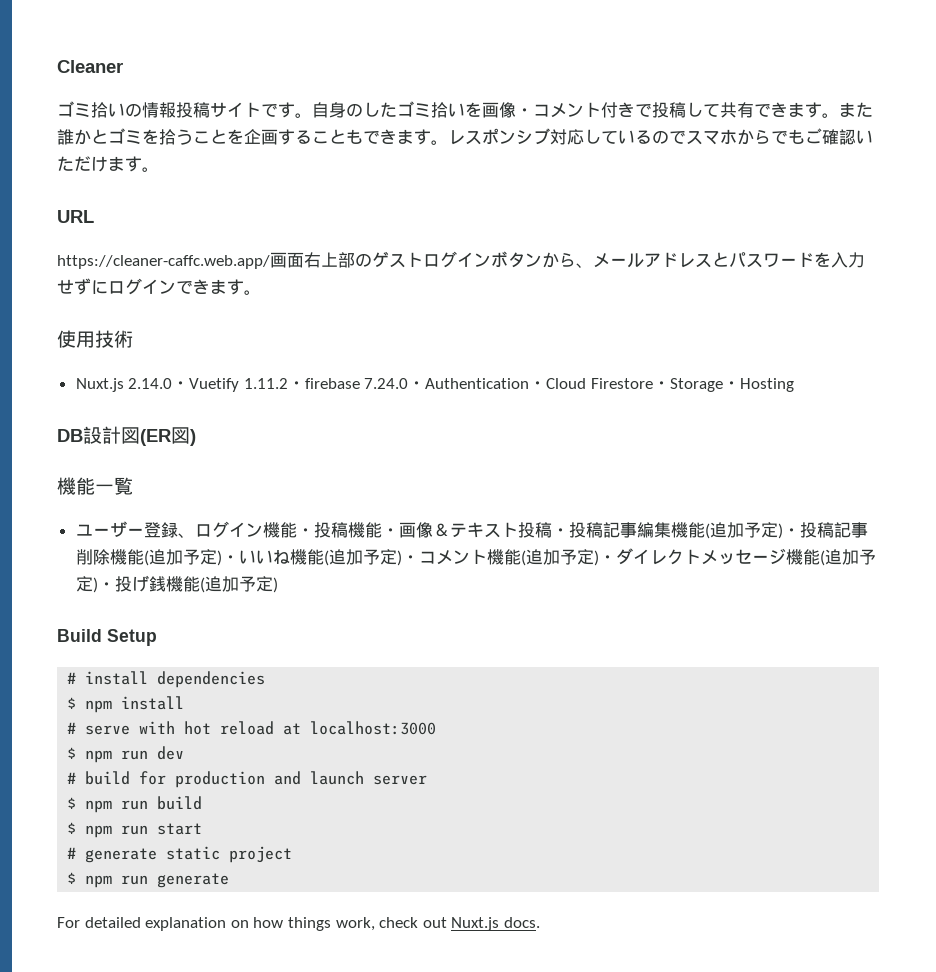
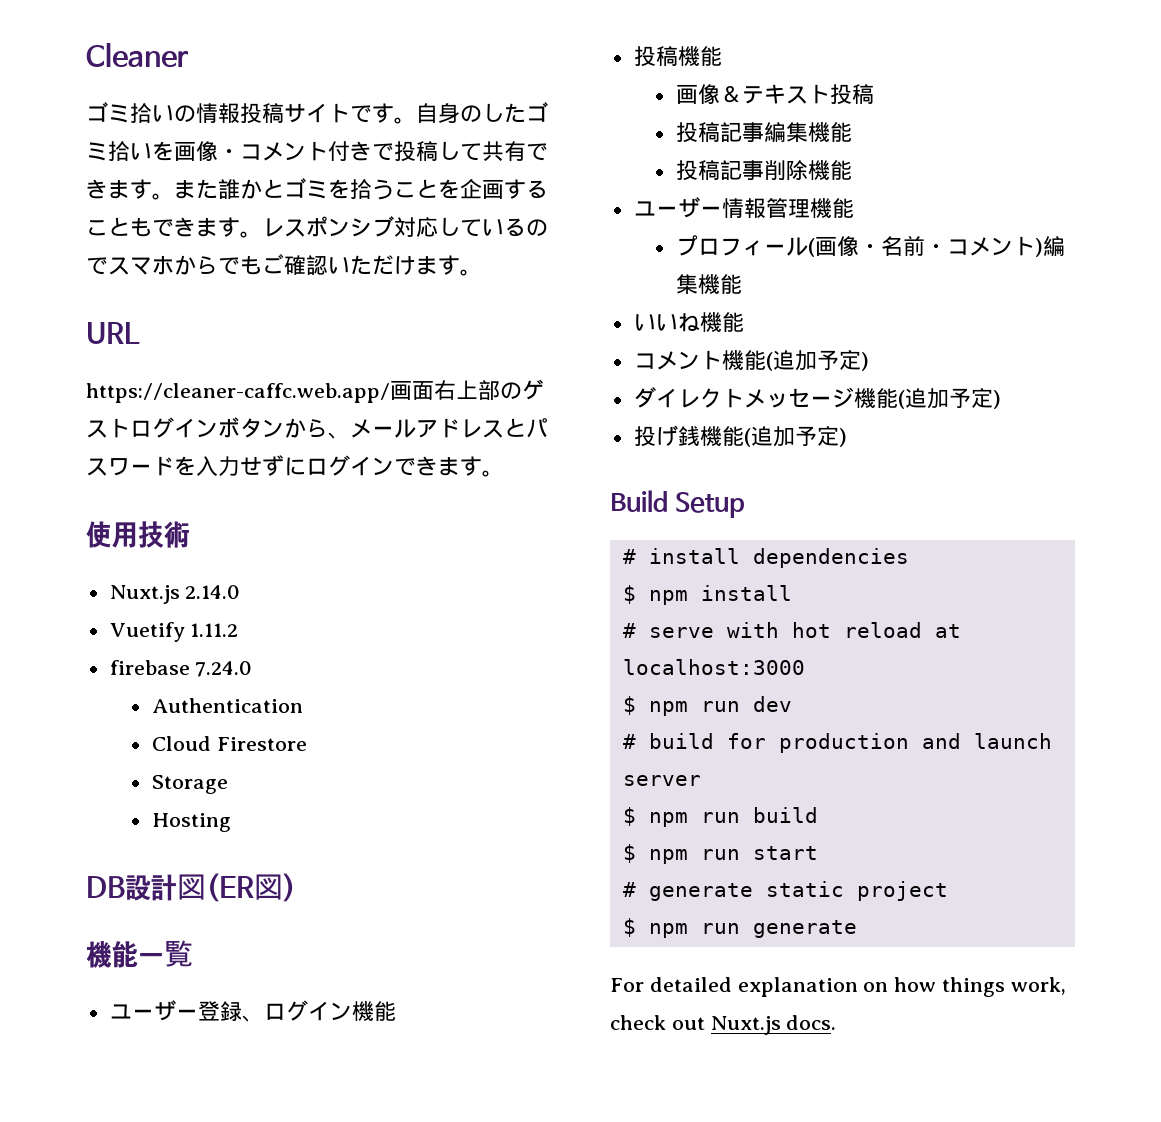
[172,381,190,389] ・ -> (241, 592) //
[287,381,305,389] ・ -> (239, 630) //
[408,381,426,389] ・ -> (253, 669) //
[529,381,547,389] ・ -> (303, 705) //
[653,381,671,389] ・ -> (307, 744) //
[723,381,741,389] ・ -> (228, 784) //
[296,528,314,536] ・ -> (396, 1011) //
[381,528,399,536] ・ -> (722, 56) //
[551,528,569,536] ・ -> (874, 94) //
[704,522,800,539] (追加予定)・ -> (852, 132) //
[143,549,419,566] (追加予定)・いいね機能(追加予定)・ -> [633,197,854,218] [675,235,1065,257] [675,274,742,295] [633,312,744,332] // ユーザー情報管理機能 // プロフィール(画像・名前・コメント)編集機能 // いいね機能 //
[598,555,616,563] ・ -> (869, 361) //
[97,582,115,590] ・ -> (1001, 399) //

